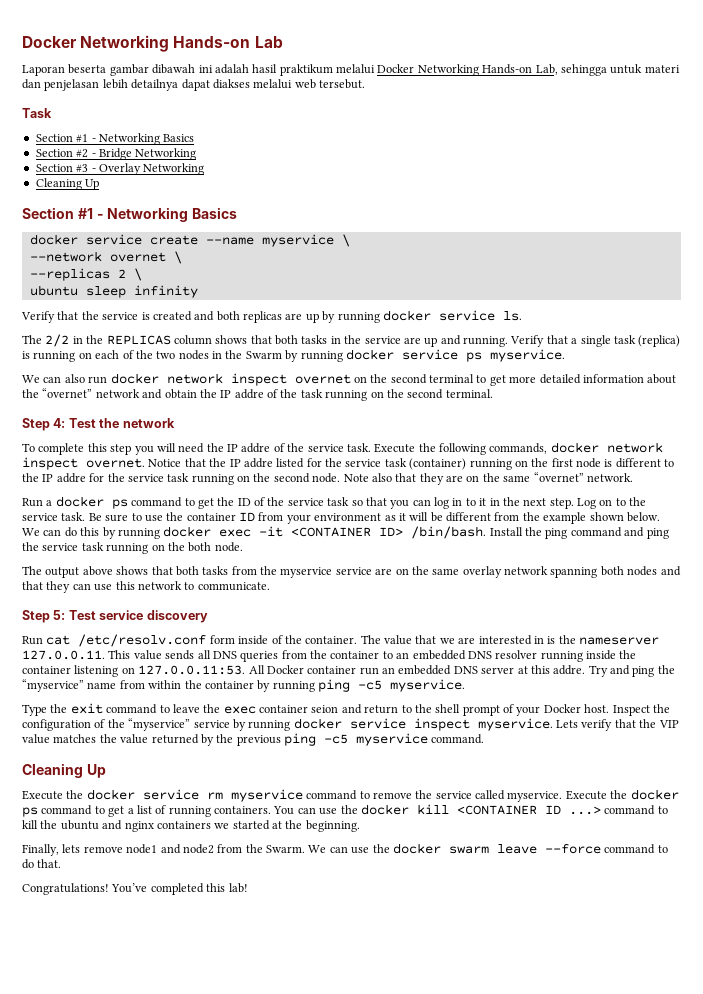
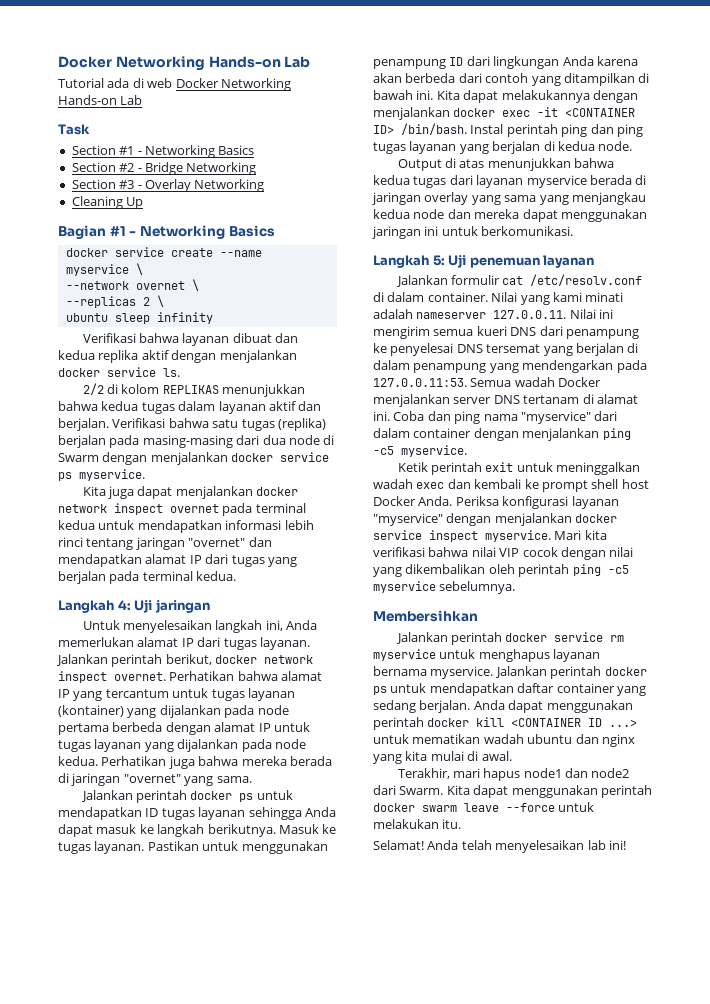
[22,35,283,52] [22,64,680,76] [22,79,365,91] Docker Networking Hands-on Lab // Laporan beserta gambar dibawah ini adalah hasil praktikum melalui Docker Networking Hands-on Lab, sehingga untuk materi dan penjelasan lebih detailnya dapat diakses melalui web tersebut. -> [58,56,311,71] [58,78,291,91] [58,95,143,105] Docker Networking Hands-on Lab // Tutorial ada di web Docker Networking Hands-on Lab
[22,207,74,219] Section -> [58,225,106,239] Bagian
[21,310,522,323] [22,334,681,347] [22,349,565,362] [22,373,677,386] [22,388,493,401] [22,418,175,431] [22,442,663,455] [22,457,675,470] [22,472,633,485] [22,496,647,509] [22,512,660,524] [22,527,160,539] Verify that the service is created and both replicas are up by running docker service ls. // The 2/2 in the REPLICAS column shows that both tasks in the service are up and running. Verify that a single task (replica) is running on each of the two nodes in the Swarm by running docker service ps myservice. // We can also run docker network inspect overnet on the second terminal to get more detailed information about the “overnet” network and obtain the IP addre of the task running on the second terminal. // Step 4: Test the network // To complete this step you will need the IP addre of the service task. Execute the following commands, docker network inspect overnet. Notice that the IP addre listed for the service task (container) running on the first node is different to the IP addre for the service task running on the second node. Note also that they are on the same “overnet” network. // Run a docker ps command to get the ID of the service task so that you can log in to it in the next step. Log on to the service task. Be sure to use the container ID from your environment as it will be different from the example shown below. We can do this by running -> [82,333,299,346] [58,350,297,363] [58,367,180,377] [82,383,306,397] [58,401,322,414] [58,418,326,431] [58,435,335,448] [58,452,330,465] [58,469,145,481] [82,486,299,499] [58,503,306,516] [58,520,314,533] [58,537,272,550] [58,554,297,567] [58,571,237,584] [58,599,210,613] [82,620,318,633] [58,637,310,650] [56,654,314,667] [58,671,323,683] [58,688,295,701] [58,705,289,718] [58,722,310,735] [58,739,306,752] [58,756,332,769] [58,773,252,786] [80,790,293,803] [58,807,336,820] [58,824,337,837] [58,841,328,854] [373,56,638,69] [373,73,650,86] [373,90,638,103] [373,107,450,120] Verifikasi bahwa layanan dibuat dan kedua replika aktif dengan menjalankan docker service ls. // 2/2 di kolom REPLIKAS menunjukkan bahwa kedua tugas dalam layanan aktif dan berjalan. Verifikasi bahwa satu tugas (replika) berjalan pada masing-masing dari dua node di Swarm dengan menjalankan docker service ps myservice. // Kita juga dapat menjalankan docker network inspect overnet pada terminal kedua untuk mendapatkan informasi lebih rinci tentang jaringan "overnet" dan mendapatkan alamat IP dari tugas yang berjalan pada terminal kedua. // Langkah 4: Uji jaringan // Untuk menyelesaikan langkah ini, Anda memerlukan alamat IP dari tugas layanan. Jalankan perintah berikut, docker network inspect overnet. Perhatikan bahwa alamat IP yang tercantum untuk tugas layanan (kontainer) yang dijalankan pada node pertama berbeda dengan alamat IP untuk tugas layanan yang dijalankan pada node kedua. Perhatikan juga bahwa mereka berada di jaringan "overnet" yang sama. // Jalankan perintah docker ps untuk mendapatkan ID tugas layanan sehingga Anda dapat masuk ke langkah berikutnya. Masuk ke tugas layanan. Pastikan untuk menggunakan penampung ID dari lingkungan Anda karena akan berbeda dari contoh yang ditampilkan di bawah ini. Kita dapat melakukannya dengan menjalankan
[489,527,669,539] [22,542,243,554] [22,566,681,578] [22,581,270,593] [22,610,208,623] [22,634,659,647] [22,650,637,662] [22,665,675,677] [22,679,465,692] [22,703,670,716] [22,718,679,731] [22,733,485,746] [22,763,106,778] [22,789,679,802] [22,805,358,817] Install the ping command and ping the service task running on the both node. // The output above shows that both tasks from the myservice service are on the same overlay network spanning both nodes and that they can use this network to communicate. // Step 5: Test service discovery // Run cat /etc/resolv.conf form inside of the container. The value that we are interested in is the nameserver 127.0.0.11. This value sends all DNS queries from the container to an embedded DNS resolver running inside the container listening on 127.0.0.11:53. All Docker container run an embedded DNS server at this addre. Try and ping the “myservice” name from within the container by running ping -c5 myservice. // Type the exit command to leave the exec container seion and return to the shell prompt of your Docker host. Inspect the configuration of the “myservice” service by running docker service inspect myservice. Lets verify that the VIP value matches the value returned by the previous ping -c5 myservice command. // Cleaning Up // Execute the docker service rm myservice command to remove the service called myservice. Execute the docker ps command to get a list of running containers. You can use the -> [470,124,643,137] [373,141,633,154] [397,158,615,171] [373,175,647,188] [372,192,646,205] [373,209,647,222] [372,226,574,239] [373,254,595,268] [395,274,643,287] [373,292,624,305] [373,309,614,319] [373,326,639,339] [373,343,639,356] [373,360,647,373] [373,377,602,387] [373,394,638,407] [373,411,618,424] [373,428,631,441] [373,445,467,457] [397,462,641,475] [373,479,649,492] [373,496,619,509] [373,513,618,526] [373,530,607,542] [373,547,634,560] [373,564,629,577] [373,581,516,594] [373,610,478,622] [395,632,625,645] [373,649,601,662] [373,666,647,679] [373,683,646,696] [373,700,633,713] [373,717,424,730] Instal perintah ping dan ping tugas layanan yang berjalan di kedua node. // Output di atas menunjukkan bahwa kedua tugas dari layanan myservice berada di jaringan overlay yang sama yang menjangkau kedua node dan mereka dapat menggunakan jaringan ini untuk berkomunikasi. // Langkah 5: Uji penemuan layanan // Jalankan formulir cat /etc/resolv.conf di dalam container. Nilai yang kami minati adalah nameserver 127.0.0.11. Nilai ini mengirim semua kueri DNS dari penampung ke penyelesai DNS tersemat yang berjalan di dalam penampung yang mendengarkan pada 127.0.0.11:53. Semua wadah Docker menjalankan server DNS tertanam di alamat ini. Coba dan ping nama "myservice" dari dalam container dengan menjalankan ping -c5 myservice. // Ketik perintah exit untuk meninggalkan wadah exec dan kembali ke prompt shell host Docker Anda. Periksa konfigurasi layanan "myservice" dengan menjalankan docker service inspect myservice. Mari kita verifikasi bahwa nilai VIP cocok dengan nilai yang dikembalikan oleh perintah ping -c5 myservice sebelumnya. // Membersihkan // Jalankan perintah docker service rm myservice untuk menghapus layanan bernama myservice. Jalankan perintah docker ps untuk mendapatkan daftar container yang sedang berjalan. Anda dapat menggunakan perintah
[604,805,668,815] [22,820,360,832] [22,843,668,856] [22,859,62,869] [22,883,248,895] command to kill the ubuntu and nginx containers we started at the beginning. // Finally, lets remove node1 and node2 from the Swarm. We can use the docker swarm leave --force command to do that. // Congratulations! You’ve completed this lab! -> [373,734,635,747] [373,751,512,764] [397,768,630,781] [373,785,652,798] [373,802,595,812] [373,819,462,829] [373,840,626,853] untuk mematikan wadah ubuntu dan nginx yang kita mulai di awal. // Terakhir, mari hapus node1 dan node2 dari Swarm. Kita dapat menggunakan perintah docker swarm leave --force untuk melakukan itu. // Selamat! Anda telah menyelesaikan lab ini!

